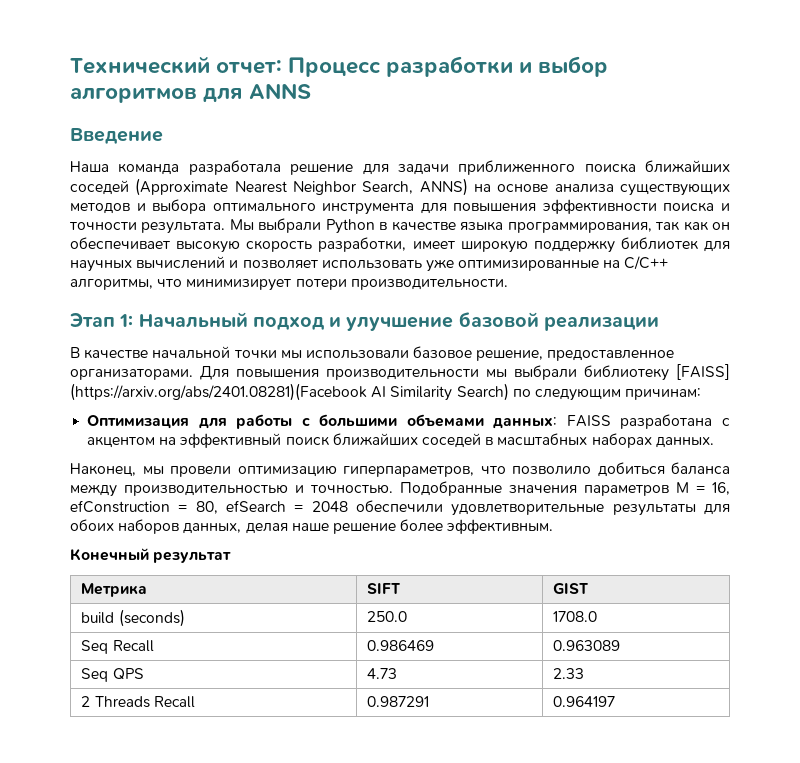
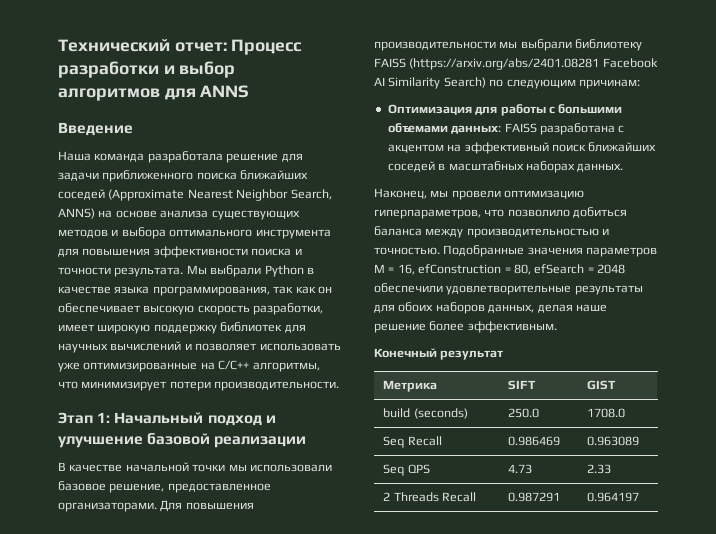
[676,364,730,380] [70,383,367,401] [FAISS] (https://arxiv.org/abs/2401.08281)(Facebook -> [374,58,658,70] FAISS (https://arxiv.org/abs/2401.08281 Facebook

